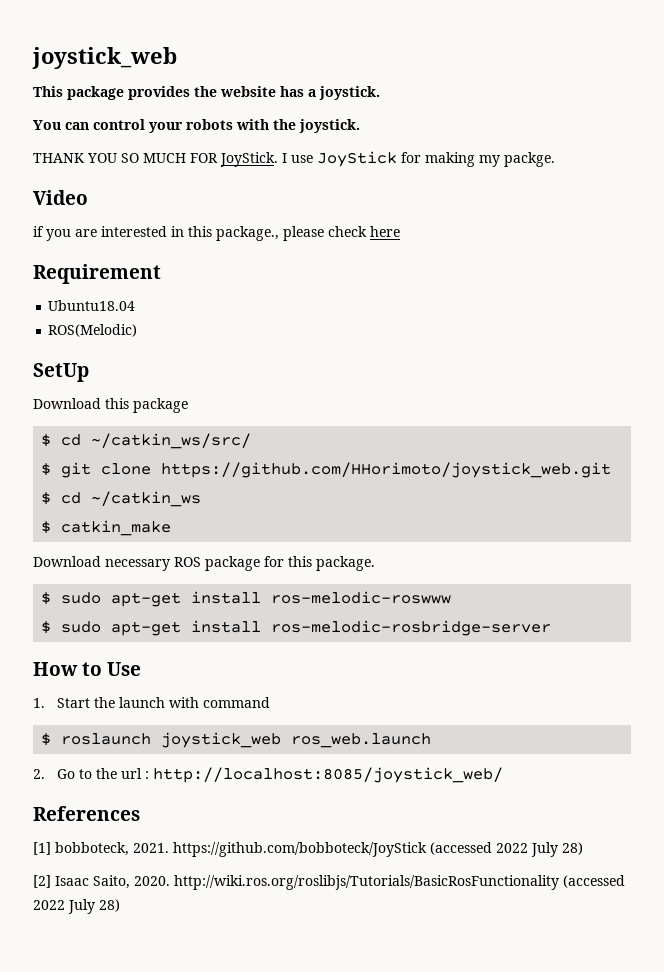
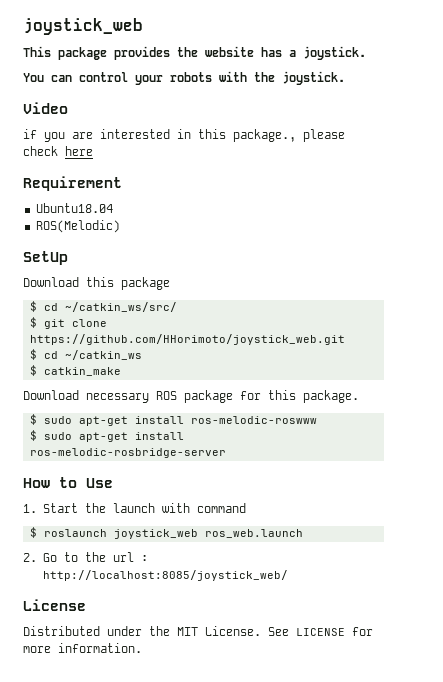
[33,151,555,167] // THANK YOU SO MUCH FOR JoyStick. I use JoyStick for making my packge. -> (345, 78) none
[33,806,140,821] [33,842,583,857] [33,875,625,890] [33,899,120,914] References // [1] bobboteck, 2021. https://github.com/bobboteck/JoyStick (accessed 2022 July 28) // [2] Isaac Saito, 2020. http://wiki.ros.org/roslibjs/Tutorials/BasicRosFunctionality (accessed 2022 July 28) -> [23,599,86,611] [23,626,373,636] [23,643,142,653] License // Distributed under the MIT License. See LICENSE for more information.

